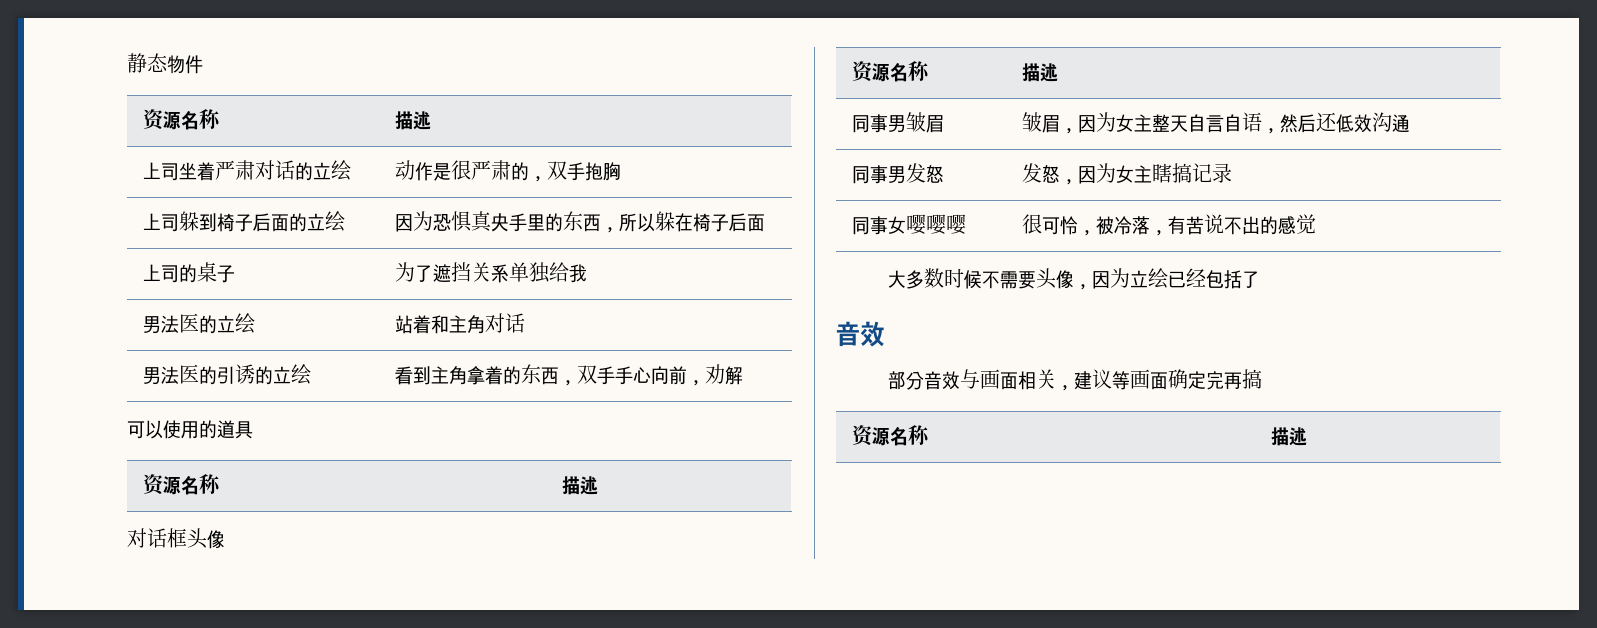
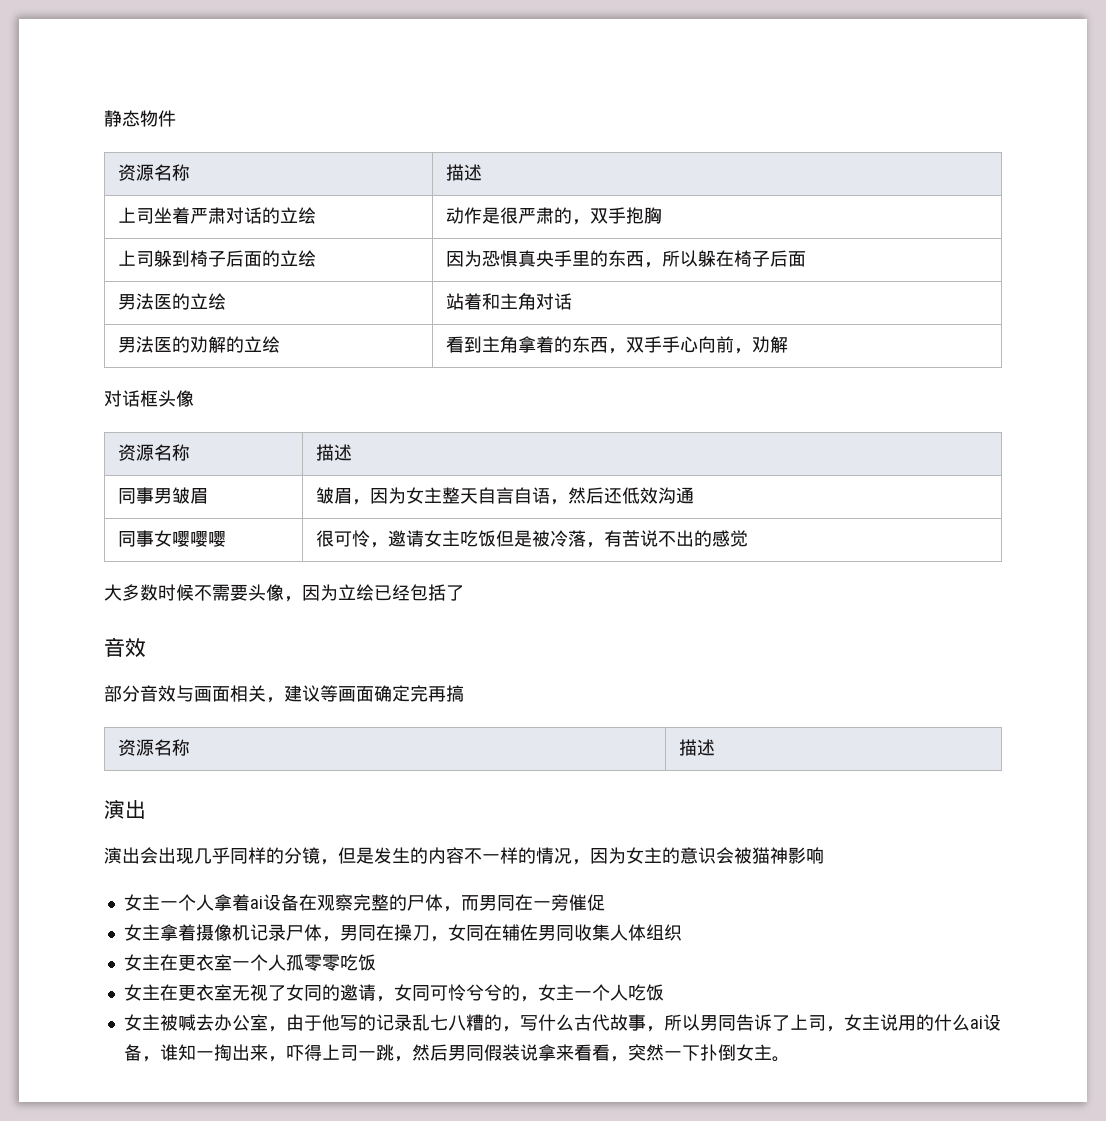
[142,262,235,283] [394,262,587,283] // 上司的桌子 | 为了遮挡关系单独给我 -> (807, 259) none
[216,364,255,384] 引诱 -> [190,336,227,353] 劝解
[127,420,253,439] [142,474,221,496] [561,476,598,495] // 可以使用的道具 // 资源名称 | 描述 -> (789, 344) none
[851,163,944,184] [1021,163,1232,185] // 同事男发怒 | 发怒，因为女主瞎搞记录 -> (695, 495) none
(1096, 233) none -> [388,530,533,547] 邀请女主吃饭但是
(1307, 436) none -> [104,800,146,819] [104,847,824,865] [123,894,605,912] [123,924,682,942] [123,954,376,971] [123,984,664,1002] [123,1014,1001,1032] [123,1044,790,1062] // 演出 // 演出会出现几乎同样的分镜，但是发生的内容不一样的情况，因为女主的意识会被猫神影响 // 女主一个人拿着ai设备在观察完整的尸体，而男同在一旁催促 // 女主拿着摄像机记录尸体，男同在操刀，女同在辅佐男同收集人体组织 // 女主在更衣室一个人孤零零吃饭 // 女主在更衣室无视了女同的邀请，女同可怜兮兮的，女主一个人吃饭 // 女主被喊去办公室，由于他写的记录乱七八糟的，写什么古代故事，所以男同告诉了上司，女主说用的什么ai设备，谁知一掏出来，吓得上司一跳，然后男同假装说拿来看看，突然一下扑倒女主。

